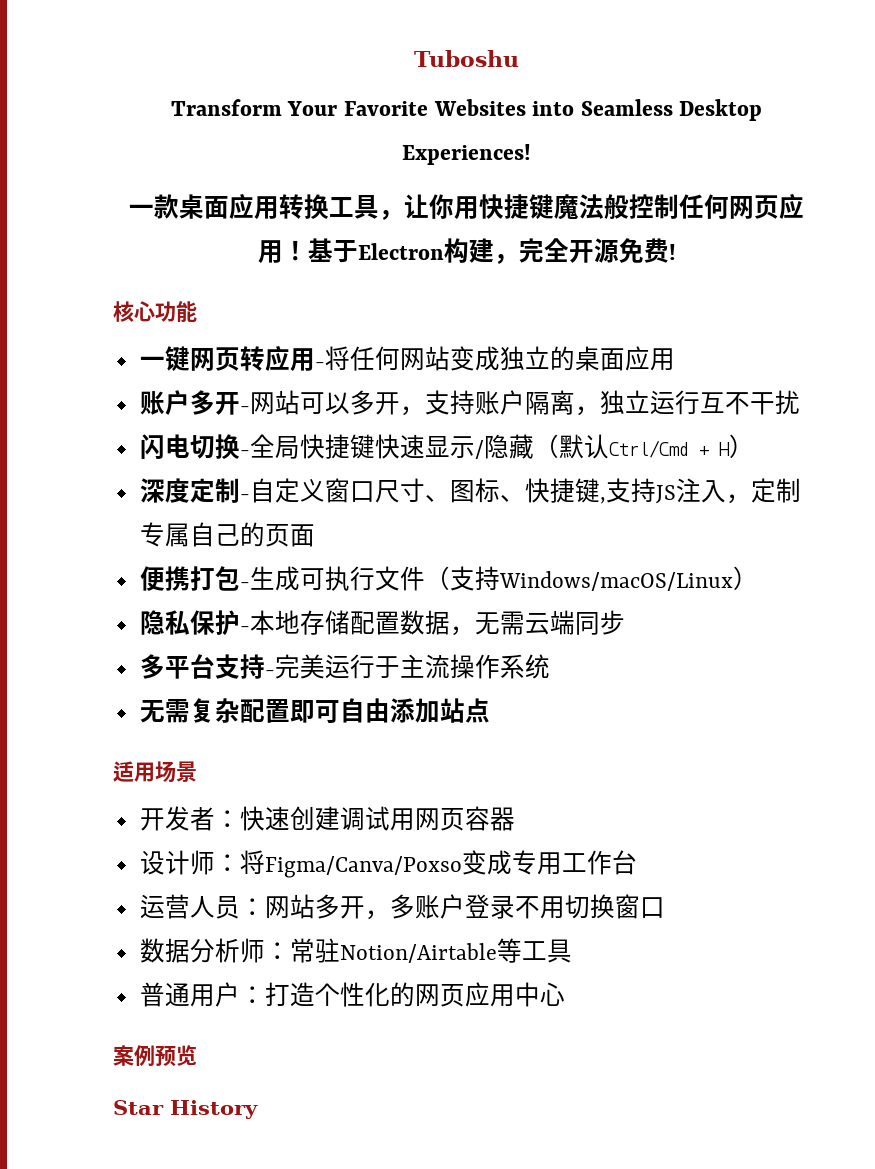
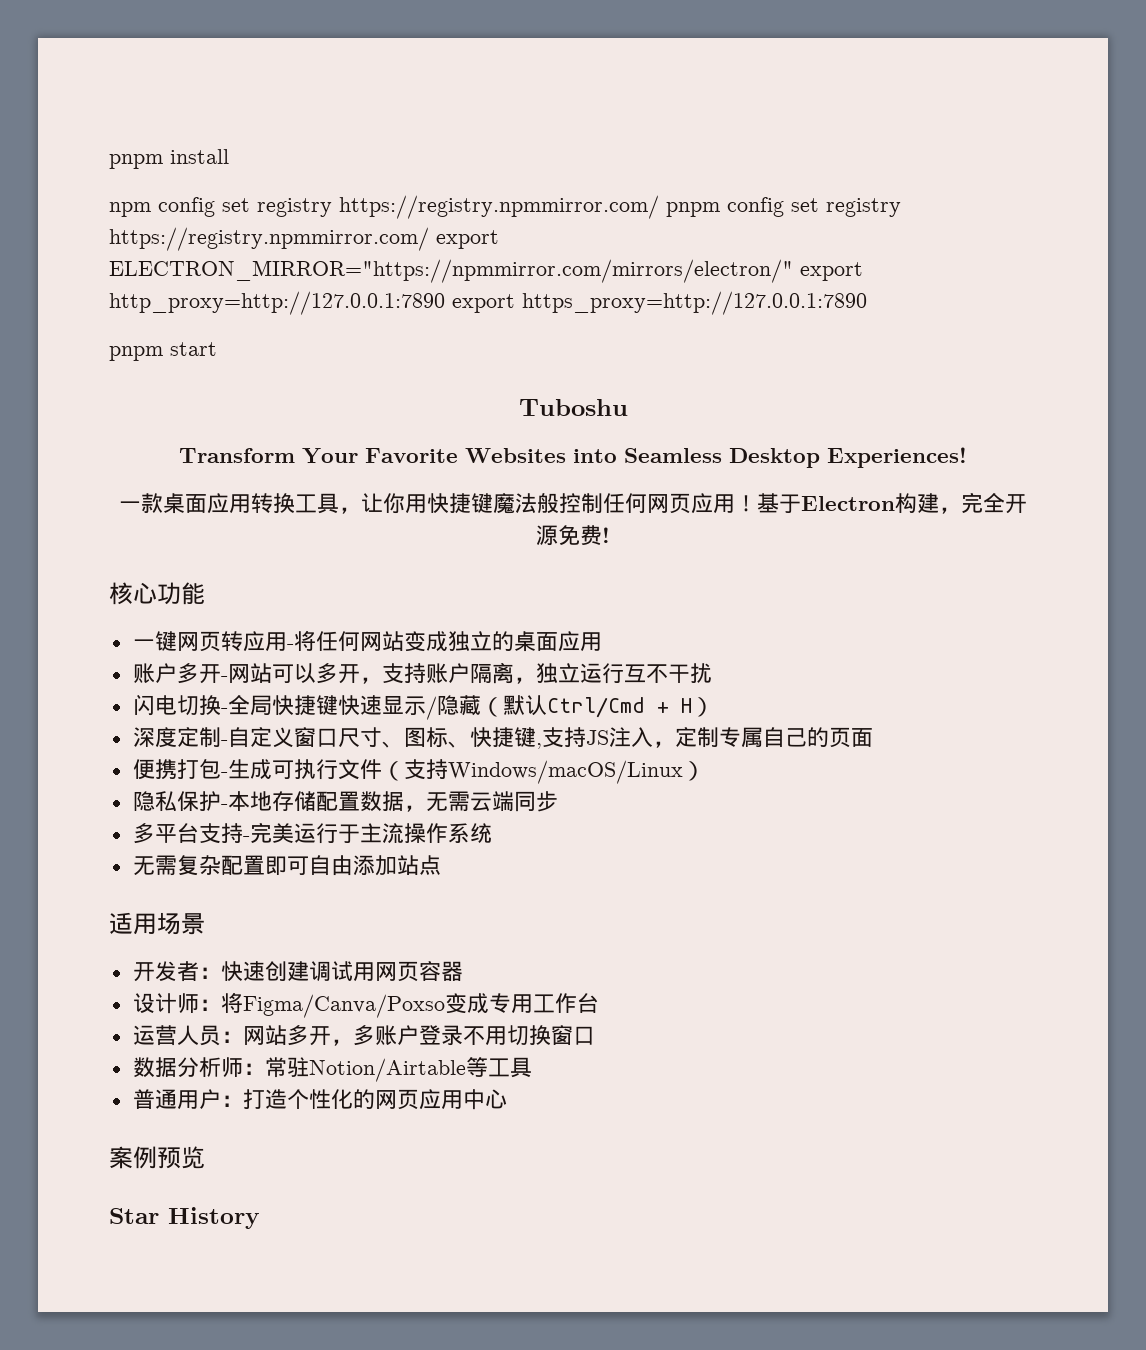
(413, 58) none -> [109,149,229,169] [109,195,901,219] [109,227,499,251] [109,259,863,283] [109,291,867,315] [109,342,217,361] pnpm install // npm config set registry https://registry.npmmirror.com/ pnpm config set registry https://registry.npmmirror.com/ export ELECTRON_MIRROR="https://npmmirror.com/mirrors/electron/" export http_proxy=http://127.0.0.1:7890 export https_proxy=http://127.0.0.1:7890 // pnpm start //

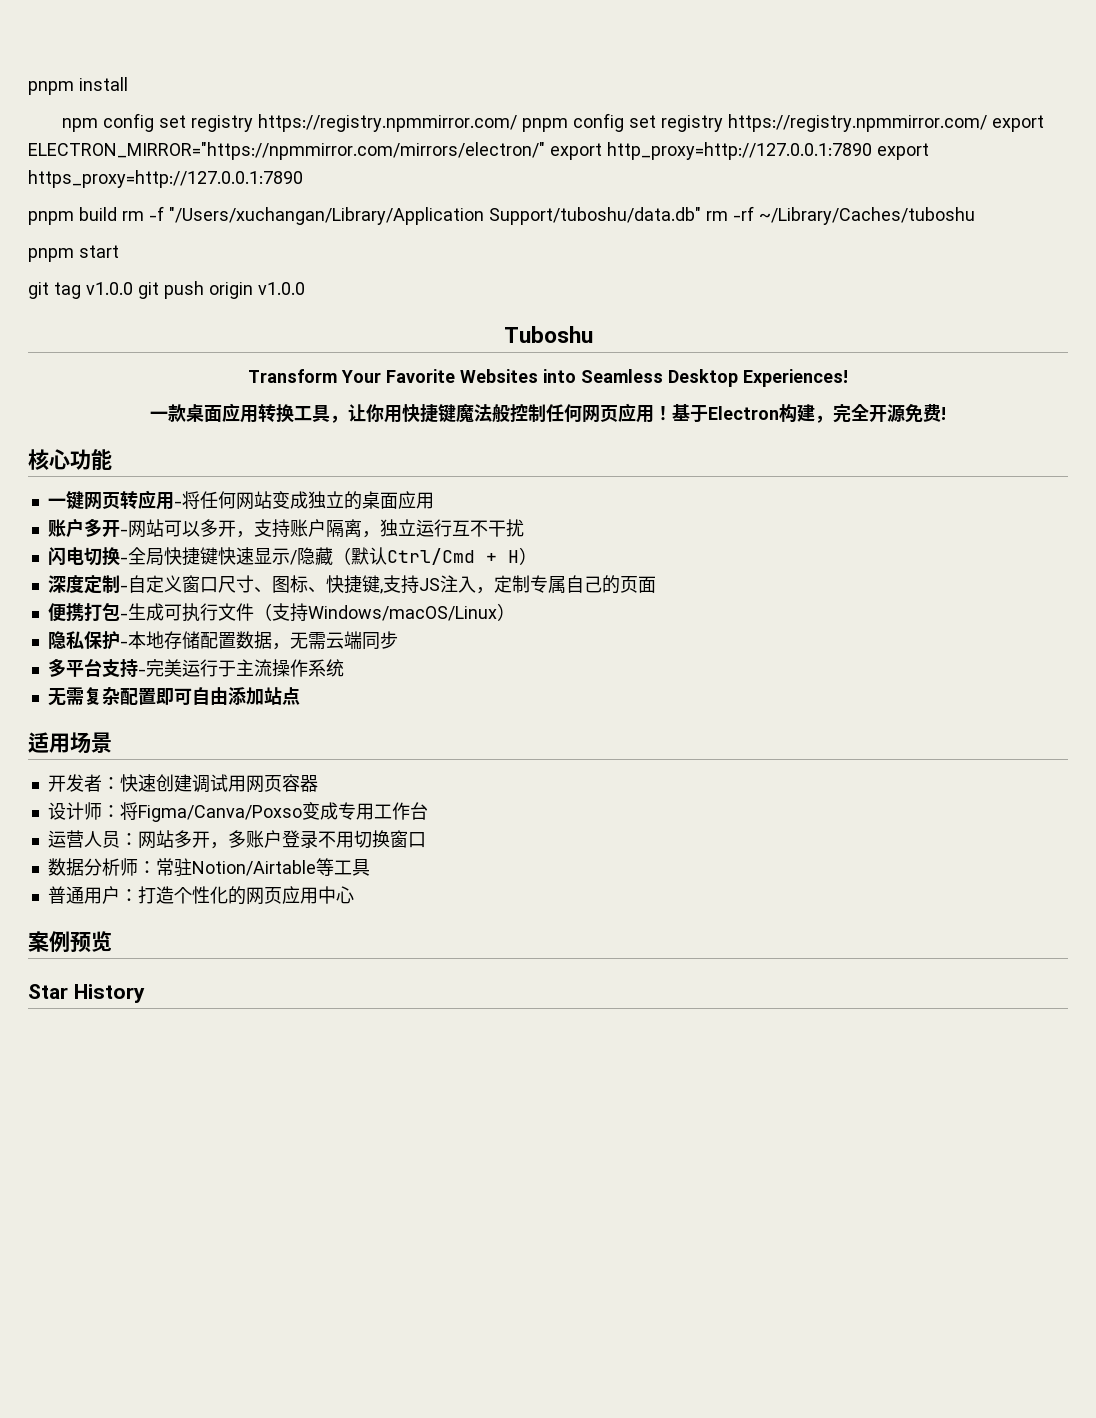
[170,342,217,356] start -> [79,206,975,225] [28,245,119,262] [28,281,305,299] build rm -f "/Users/xuchangan/Library/Application Support/tuboshu/data.db" rm -rf ~/Library/Caches/tuboshu // pnpm start // git tag v1.0.0 git push origin v1.0.0

